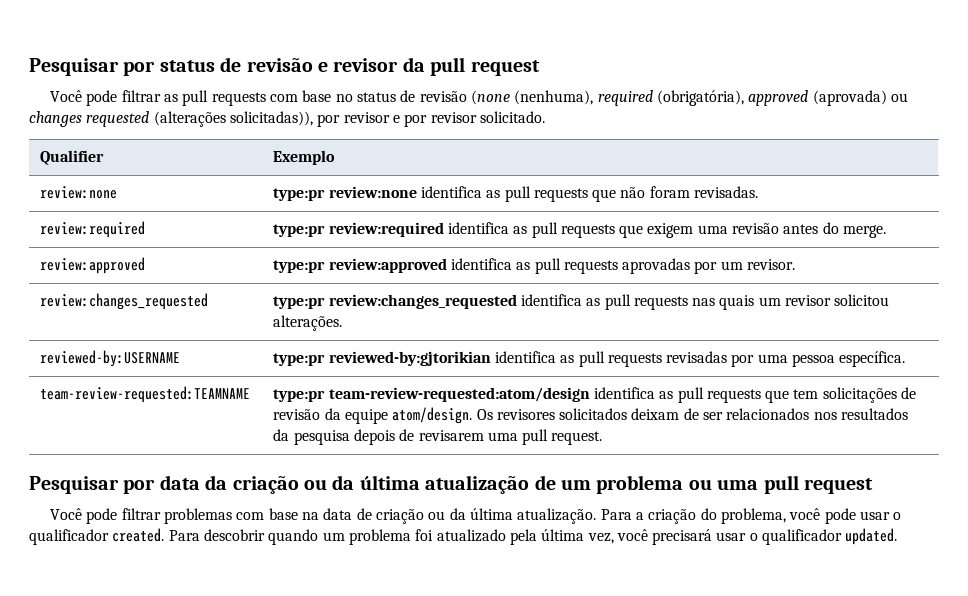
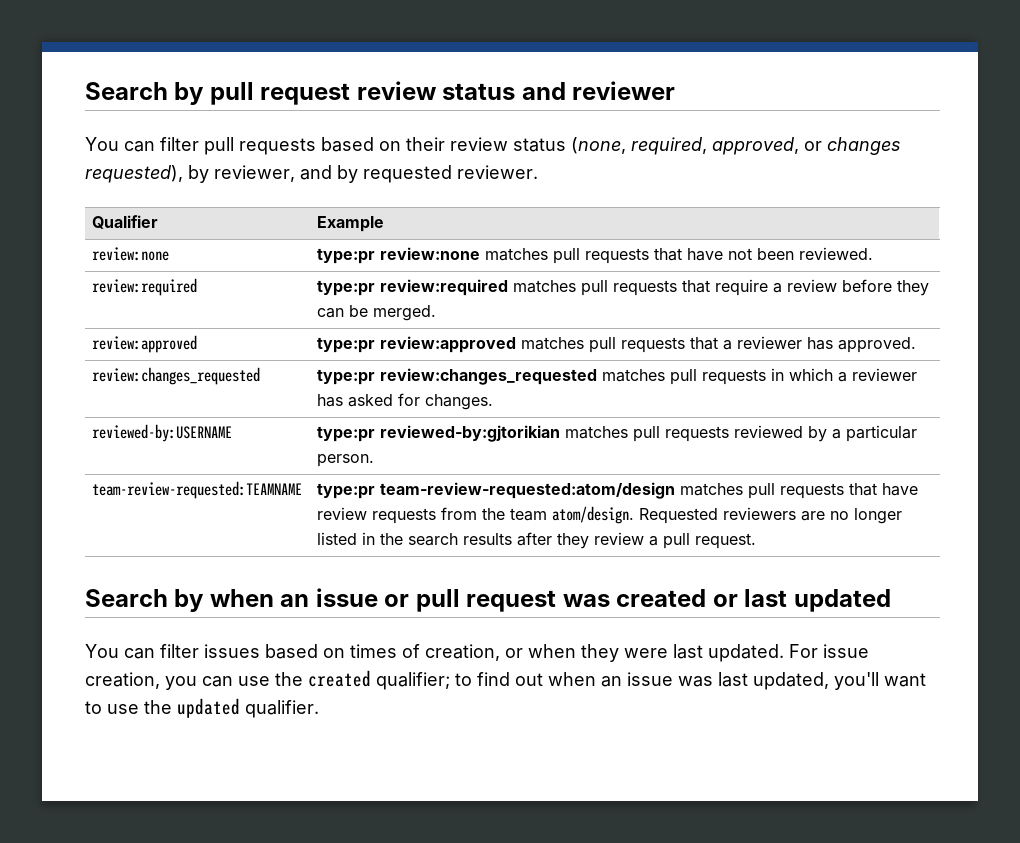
[29,57,540,76] [50,90,908,106] [29,111,545,127] Pesquisar por status de revisão e revisor da pull request // Você pode filtrar as pull requests com base no status de revisão (none (nenhuma), required (obrigatória), approved (aprovada) ou changes requested (alterações solicitadas)), por revisor e por revisor solicitado. -> [85,81,676,105] [85,137,901,155] [85,165,538,183] Search by pull request review status and reviewer // You can filter pull requests based on their review status (none, required, approved, or changes requested), by reviewer, and by requested reviewer.
[273,150,336,165] Exemplo -> [317,216,385,232] Example
[420,186,759,202] [40,221,146,238] [273,222,887,238] [40,257,146,274] [273,258,796,274] [40,293,209,310] [273,294,890,310] [273,315,343,331] [40,350,181,367] [273,351,906,367] [40,386,251,403] [273,387,917,403] [273,407,909,424] [273,429,603,445] [29,475,873,494] [50,508,902,524] [29,528,898,545] identifica as pull requests que não foram revisadas. // review:required | type:pr review:required identifica as pull requests que exigem uma revisão antes do merge. // review:approved | type:pr review:approved identifica as pull requests aprovadas por um revisor. // review:changes_requested | type:pr review:changes_requested identifica as pull requests nas quais um revisor solicitou alterações. // reviewed-by:USERNAME | type:pr reviewed-by:gjtorikian identifica as pull requests revisadas por uma pessoa específica. // team-review-requested:TEAMNAME | type:pr team-review-requested:atom/design identifica as pull requests que tem solicitações de revisão da equipe atom/design. Os revisores solicitados deixam de ser relacionados nos resultados da pesquisa depois de revisarem uma pull request. // Pesquisar por data da criação ou da última atualização de um problema ou uma pull request // Você pode filtrar problemas com base na data de criação ou da última atualização. Para a criação do problema, você pode usar o qualificador created. Para descobrir quando um problema foi atualizado pela última vez, você precisará usar o qualificador updated. -> [485,247,874,264] [92,278,198,296] [317,279,930,296] [317,305,437,321] [92,335,198,353] [317,336,917,353] [92,367,261,385] [317,368,918,385] [317,393,494,410] [92,424,233,442] [317,425,918,442] [317,454,375,467] [92,481,303,499] [317,482,919,499] [317,506,903,524] [317,532,757,549] [85,588,891,612] [85,644,869,662] [85,670,926,690] [85,698,319,718] matches pull requests that have not been reviewed. // review:required | type:pr review:required matches pull requests that require a review before they can be merged. // review:approved | type:pr review:approved matches pull requests that a reviewer has approved. // review:changes_requested | type:pr review:changes_requested matches pull requests in which a reviewer has asked for changes. // reviewed-by:USERNAME | type:pr reviewed-by:gjtorikian matches pull requests reviewed by a particular person. // team-review-requested:TEAMNAME | type:pr team-review-requested:atom/design matches pull requests that have review requests from the team atom/design. Requested reviewers are no longer listed in the search results after they review a pull request. // Search by when an issue or pull request was created or last updated // You can filter issues based on times of creation, or when they were last updated. For issue creation, you can use the created qualifier; to find out when an issue was last updated, you'll want to use the updated qualifier.

